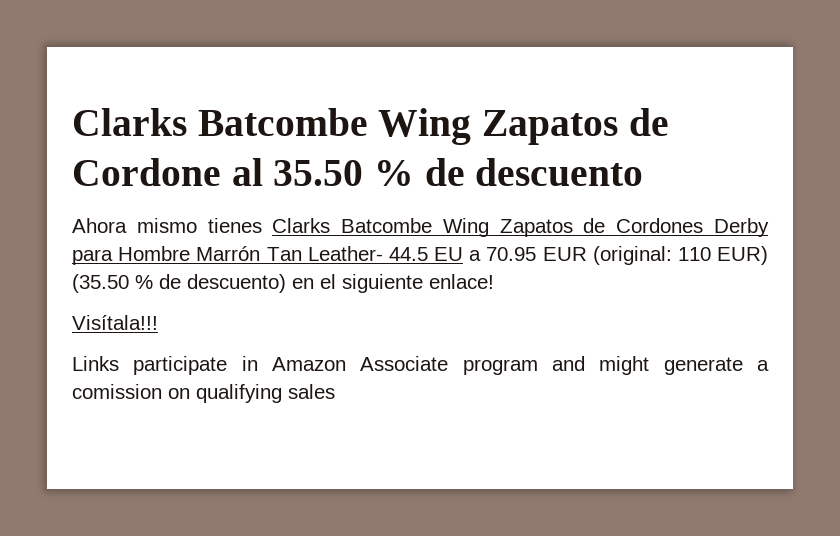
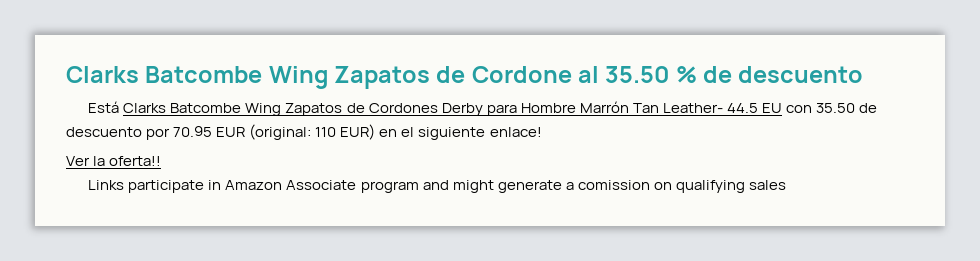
[72,218,262,233] Ahora mismo tienes -> [88,101,120,113] Está
[469,250,482,261] a -> [786,103,878,113] [66,127,171,140] con 35.50 de descuento por
[72,274,286,293] (35.50 % de descuento) -> (376, 132) none
[72,315,158,330] Visítala!!! -> [66,156,162,166] Ver la oferta!!

